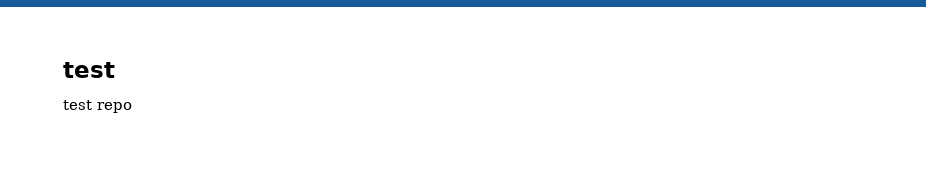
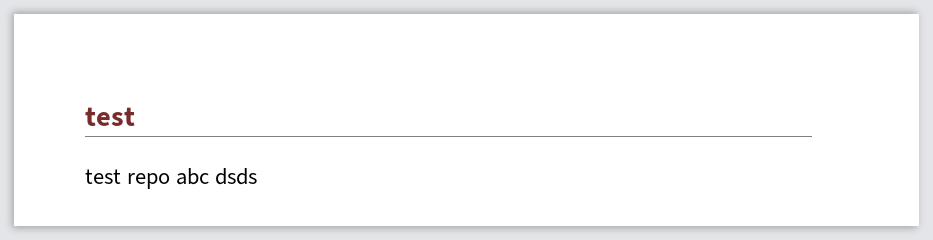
(132, 107) none -> [176,168,258,185] abc dsds

